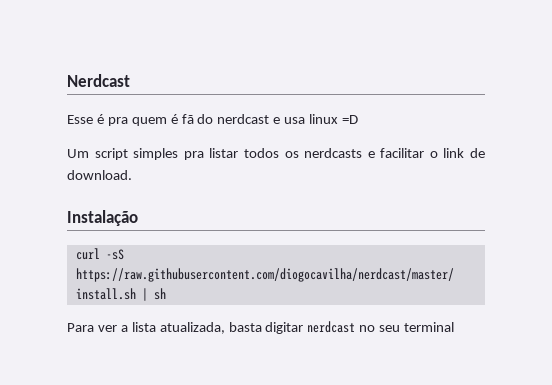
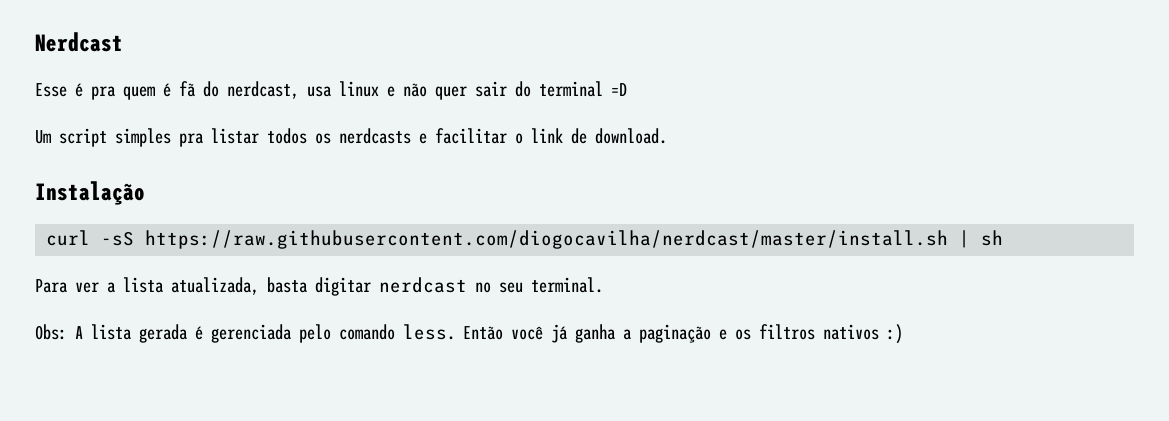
[217,114,339,124] nerdcast e usa linux -> [227,81,603,100] nerdcast, usa linux e não quer sair do terminal
[404,322,455,332] terminal -> [531,277,603,293] [35,324,903,344] terminal. // Obs: A lista gerada é gerenciada pelo comando less. Então você já ganha a paginação e os filtros nativos :)

